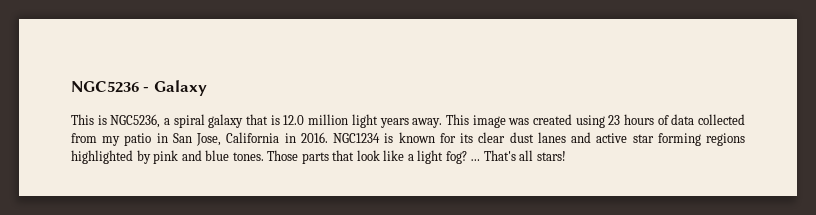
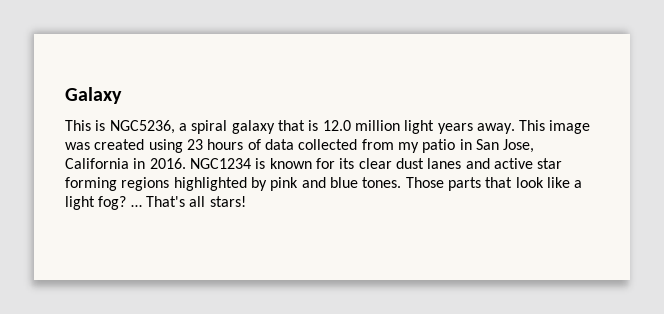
[71,81,150,93] NGC5236 - -> (65, 95) none

